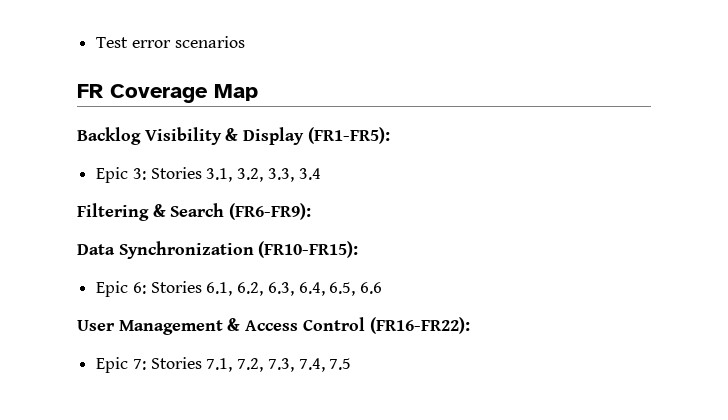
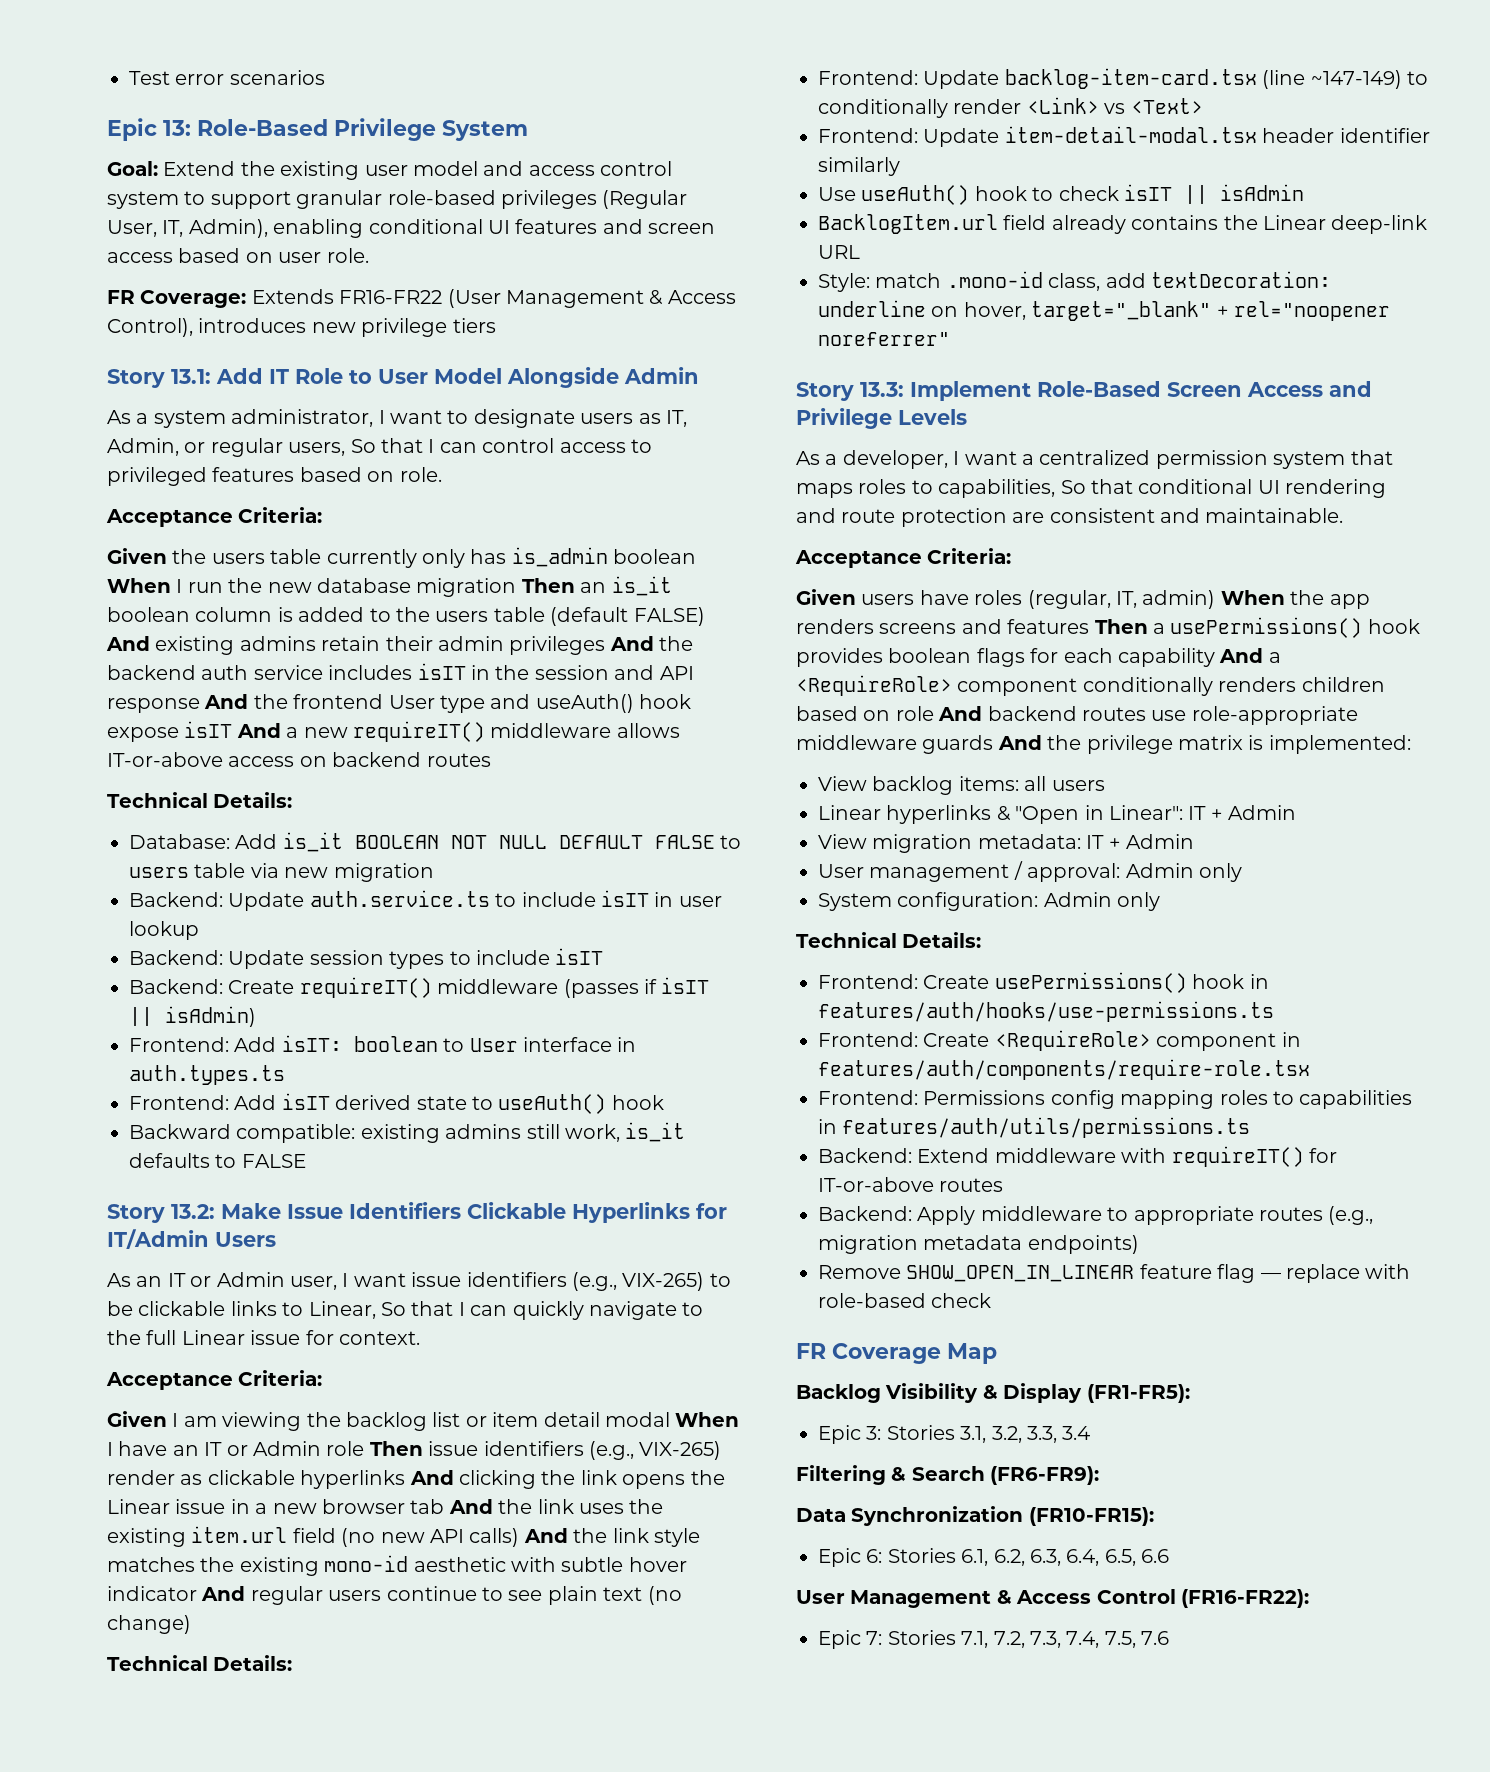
(245, 42) none -> [107,118,528,141] [107,161,673,180] [107,190,688,209] [107,219,716,238] [107,248,369,263] [107,289,736,308] [107,318,496,337] [107,367,699,388] [107,409,687,428] [107,438,652,457] [107,467,442,486] [106,507,323,527] [107,547,697,568] [107,576,672,597] [107,607,705,626] [106,636,694,655] [107,663,694,680] [107,694,692,713] [107,721,680,742] [107,752,491,767] [107,792,293,808] [129,832,742,852] [129,863,434,882] [129,890,722,911] [129,921,199,940] [129,948,604,969] [129,977,710,998] [129,1006,256,1027] [129,1035,637,1052] [129,1065,285,1085] [129,1093,664,1114] [129,1122,686,1143] [129,1153,306,1168] [107,1202,727,1223] [107,1229,276,1249] [107,1272,731,1291] [107,1301,704,1320] [107,1330,420,1345] [106,1370,323,1390] [107,1411,740,1431] [107,1441,722,1460] [107,1470,725,1489] [107,1499,664,1514] [107,1526,700,1547] [107,1555,687,1576] [107,1586,682,1605] [107,1615,191,1634] [107,1655,293,1671] [818,68,1428,89] [818,97,1203,118] [818,126,1430,147] [818,157,900,176] [818,184,1304,205] [818,214,1428,234] [818,245,860,259] [818,271,1331,292] [818,300,1390,321] [818,332,950,346] [796,381,1372,401] [796,408,967,429] [796,450,1393,469] [796,479,1387,498] [796,508,1344,527] [795,548,1012,568] [796,589,1370,609] [796,617,1420,638] [796,648,1281,667] [796,675,1385,696] [796,706,1358,725] [796,735,1411,754] [818,776,1105,795] [818,805,1297,824] [818,834,1194,853] [818,861,1242,882] [818,892,1161,911] [796,932,982,948] [818,972,1269,993] [818,1001,1274,1022] [818,1030,1301,1051] [818,1059,1310,1080] [818,1090,1413,1109] [818,1117,1251,1138] [818,1146,1337,1167] [818,1177,1004,1192] [818,1206,1374,1225] [818,1235,1139,1254] [818,1264,1411,1283] [818,1293,992,1308] // Epic 13: Role-Based Privilege System // Goal: Extend the existing user model and access control system to support granular role-based privileges (Regular User, IT, Admin), enabling conditional UI features and screen access based on user role. // FR Coverage: Extends FR16-FR22 (User Management & Access Control), introduces new privilege tiers // Story 13.1: Add IT Role to User Model Alongside Admin // As a system administrator, I want to designate users as IT, Admin, or regular users, So that I can control access to privileged features based on role. // Acceptance Criteria: // Given the users table currently only has is_admin boolean When I run the new database migration Then an is_it boolean column is added to the users table (default FALSE) And existing admins retain their admin privileges And the backend auth service includes isIT in the session and API response And the frontend User type and useAuth() hook expose isIT And a new requireIT() middleware allows IT-or-above access on backend routes // Technical Details: // Database: Add is_it BOOLEAN NOT NULL DEFAULT FALSE to users table via new migration // Backend: Update auth.service.ts to include isIT in user lookup // Backend: Update session types to include isIT // Backend: Create requireIT() middleware (passes if isIT || isAdmin) // Frontend: Add isIT: boolean to User interface in auth.types.ts // Frontend: Add isIT derived state to useAuth() hook // Backward compatible: existing admins still work, is_it defaults to FALSE // Story 13.2: Make Issue Identifiers Clickable Hyperlinks for IT/Admin Users // As an IT or Admin user, I want issue identifiers (e.g., VIX-265) to be clickable links to Linear, So that I can quickly navigate to the full Linear issue for context. // Acceptance Criteria: // Given I am viewing the backlog list or item detail modal When I have an IT or Admin role Then issue identifiers (e.g., VIX-265) render as clickable hyperlinks And clicking the link opens the Linear issue in a new browser tab And the link uses the existing item.url field (no new API calls) And the link style matches the existing mono-id aesthetic with subtle hover indicator And regular users continue to see plain text (no change) // Technical Details: // Frontend: Update backlog-item-card.tsx (line ~147-149) to conditionally render <Link> vs <Text> // Frontend: Update item-detail-modal.tsx header identifier similarly // Use useAuth() hook to check isIT || isAdmin // BacklogItem.url field already contains the Linear deep-link URL // Style: match .mono-id class, add textDecoration: underline on hover, target="_blank" + rel="noopener noreferrer" // Story 13.3: Implement Role-Based Screen Access and Privilege Levels // As a developer, I want a centralized permission system that maps roles to capabilities, So that conditional UI rendering and route protection are consistent and maintainable. // Acceptance Criteria: // Given users have roles (regular, IT, admin) When the app renders screens and features Then a usePermissions() hook provides boolean flags for each capability And a <RequireRole> component conditionally renders children based on role And backend routes use role-appropriate middleware guards And the privilege matrix is implemented: // View backlog items: all users // Linear hyperlinks & "Open in Linear": IT + Admin // View migration metadata: IT + Admin // User management / approval: Admin only // System configuration: Admin only // Technical Details: // Frontend: Create usePermissions() hook in features/auth/hooks/use-permissions.ts // Frontend: Create <RequireRole> component in features/auth/components/require-role.tsx // Frontend: Permissions config mapping roles to capabilities in features/auth/utils/permissions.ts // Backend: Extend middleware with requireIT() for IT-or-above routes // Backend: Apply middleware to appropriate routes (e.g., migration metadata endpoints) // Remove SHOW_OPEN_IN_LINEAR feature flag — replace with role-based check
[329,358,352,370] 7.5 -> [1104,1631,1170,1648] 7.5, 7.6

